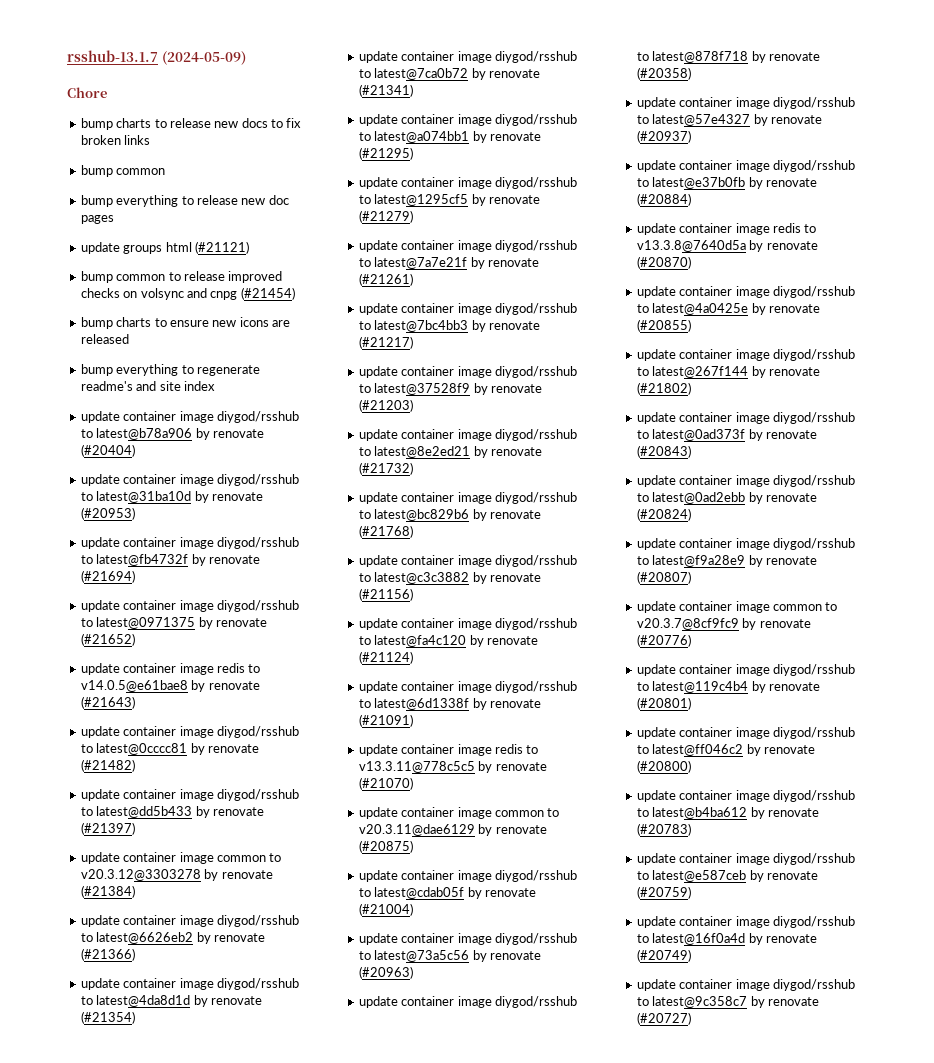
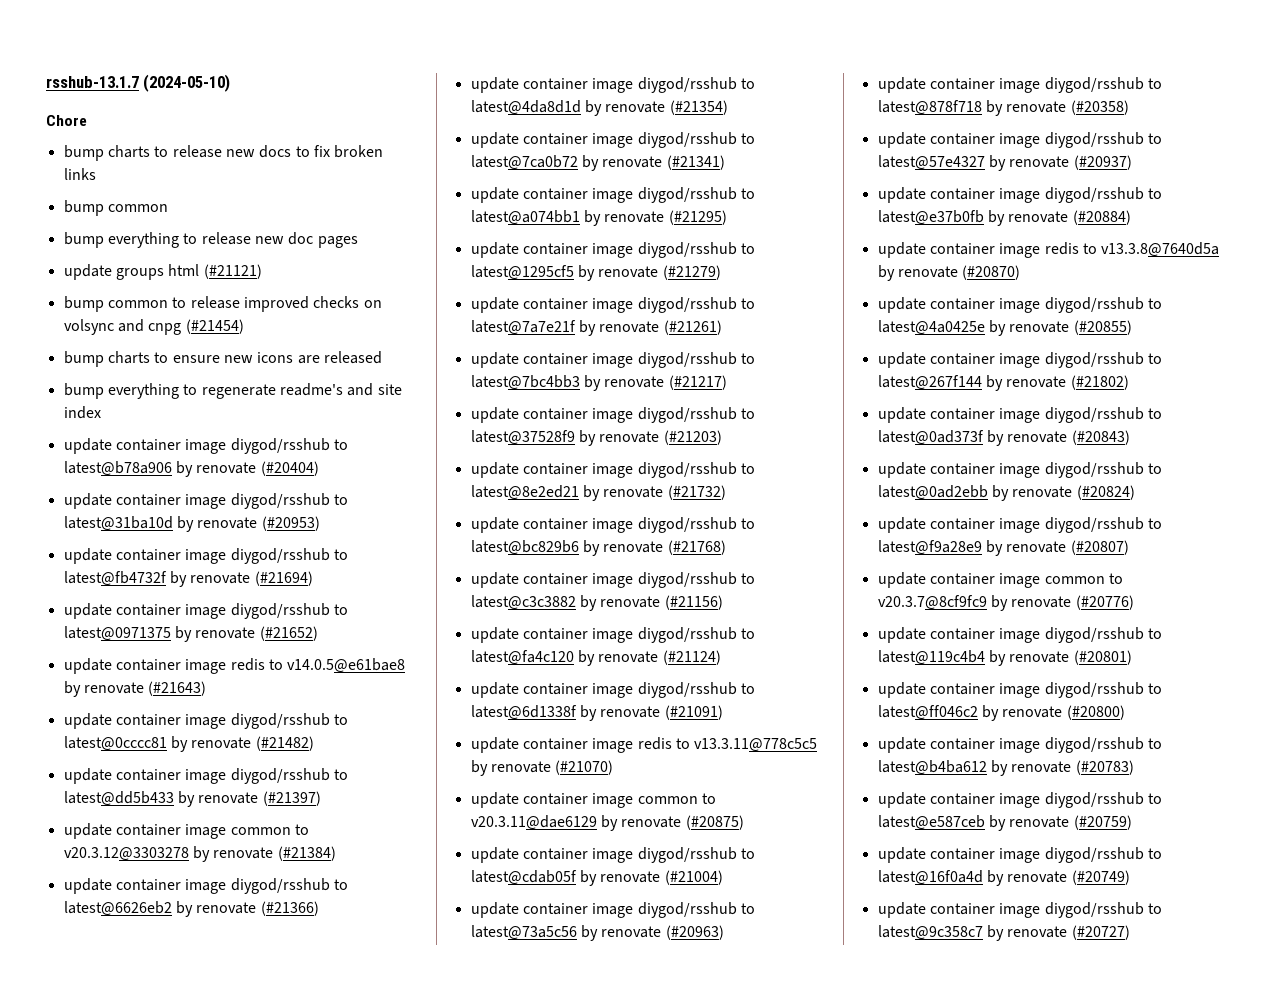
[161,51,246,65] (2024-05-09) -> [143,74,231,92] (2024-05-10)

